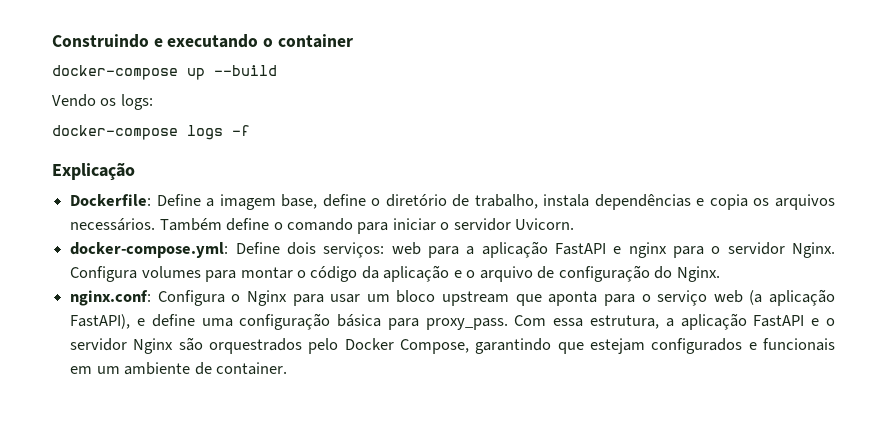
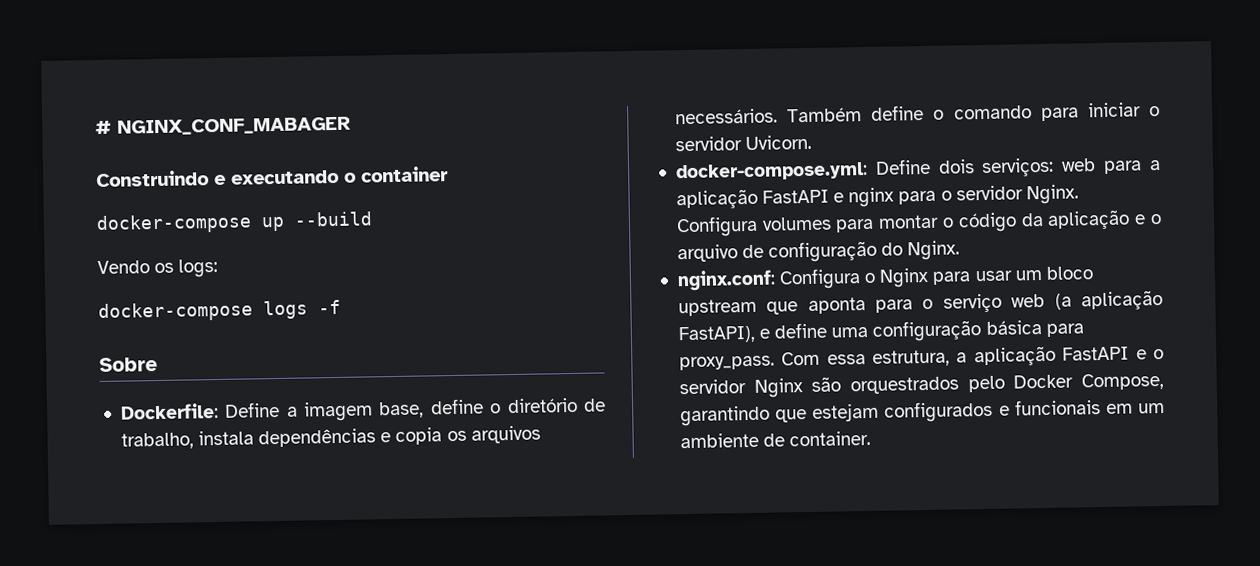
(52, 41) none -> [95,116,351,136] # NGINX_CONF_MABAGER //
[52,162,135,181] Explicação -> [99,357,158,372] Sobre

